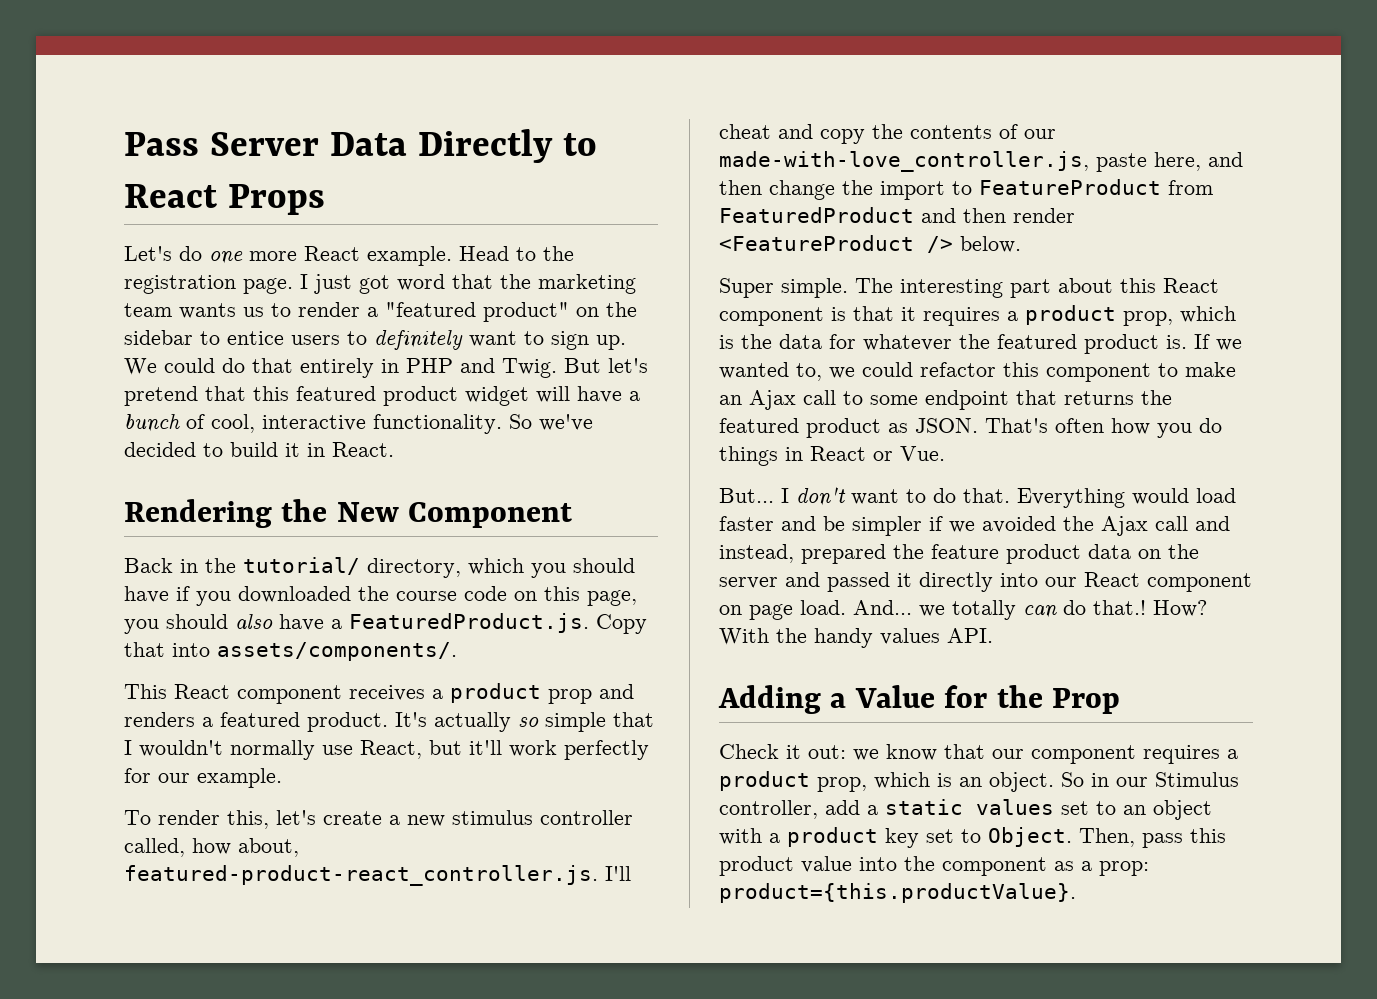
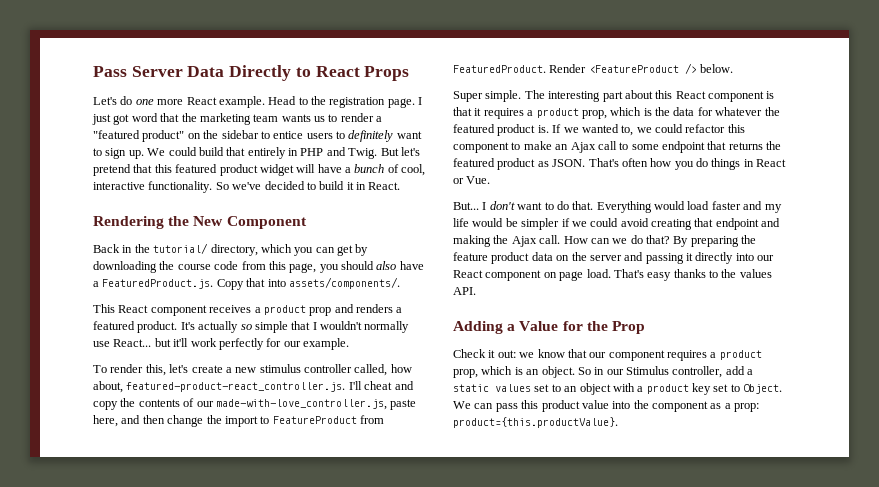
[222,358,245,373] do -> [198,147,224,156] build
[573,558,635,573] [124,586,351,606] should have if you downloaded -> [315,244,369,256] [93,261,157,273] can get by downloading
[514,591,537,601] on -> [241,261,266,270] from
[360,740,422,759] React, -> [113,339,152,347] React...
[719,207,1075,223] FeaturedProduct and then render -> [453,64,587,73] FeaturedProduct. Render
(816, 523) none -> [764,204,782,213] [453,218,504,227] my life would
[982,516,1230,536] [719,544,886,564] avoided the Ajax call and instead, prepared -> [590,218,781,230] [453,235,739,247] could avoid creating that endpoint and making the Ajax call. How can we do that? By preparing
[827,572,890,592] passed -> [645,253,684,264] passing
[853,600,1207,620] [719,628,873,648] And... we totally can do that.! How? With the handy -> [613,269,737,281] That's easy thanks to the
[1079,828,1135,847] Then, -> [453,401,494,409] We can

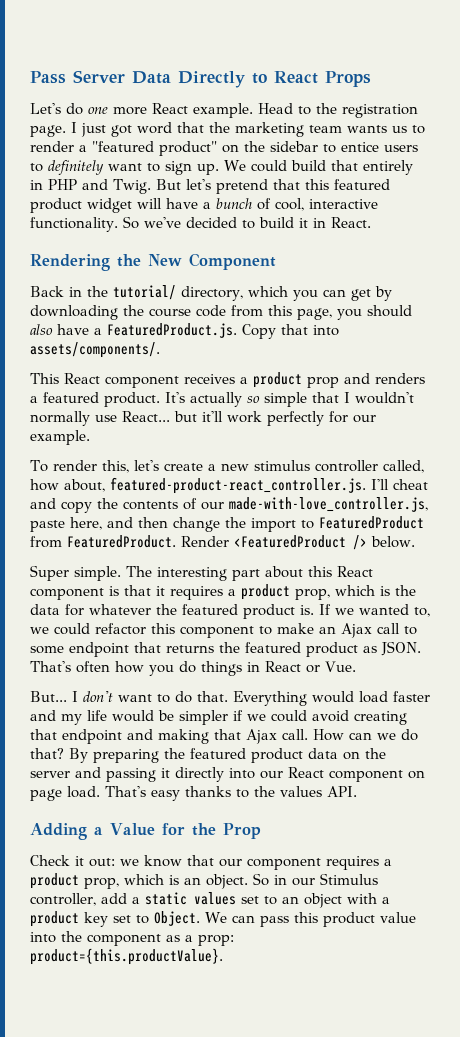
[272,416,357,424] FeatureProduct -> [319,516,424,529] FeaturedProduct
[588,65,679,73] <FeatureProduct -> [234,535,346,548] <FeaturedProduct
[493,235,509,244] the -> [214,729,241,740] that
[453,252,488,261] feature -> [190,748,246,759] featured

